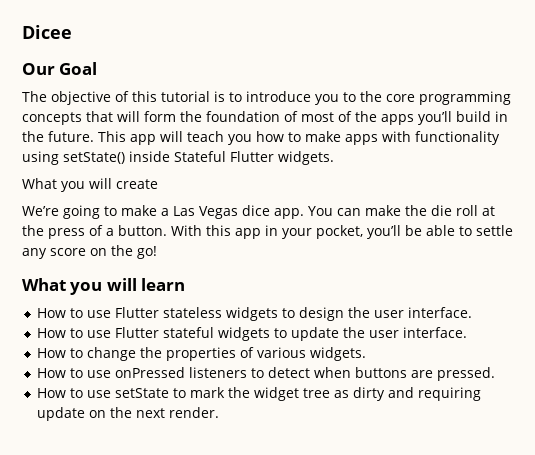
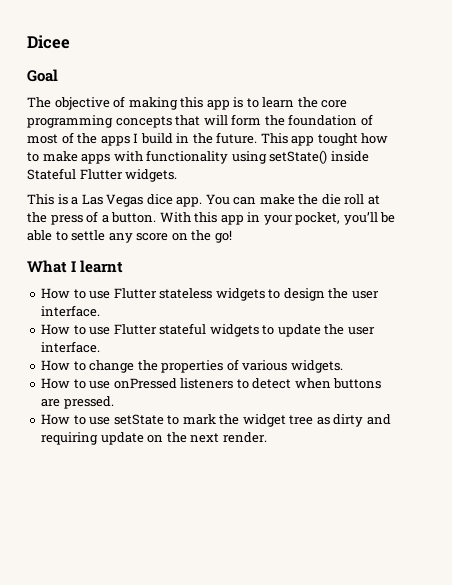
[22,63,55,75] Our -> (70, 42) none
[132,91,356,105] this tutorial is to introduce you to -> [128,97,295,110] making this app is to learn
[418,111,452,125] you’ll -> [133,133,139,143] I
[160,131,252,145] will teach you -> [317,133,358,146] tought
[22,178,158,192] [22,205,157,219] What you will create // We’re going to make -> [27,194,68,205] This is
[70,278,186,295] you will learn -> [71,260,124,273] I learnt

